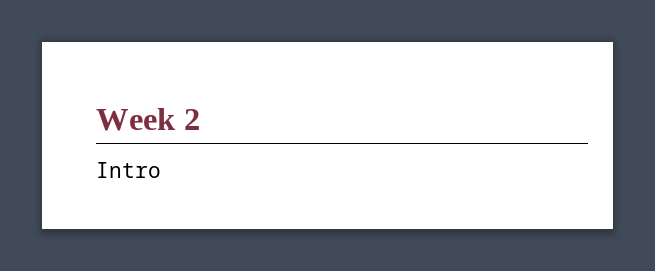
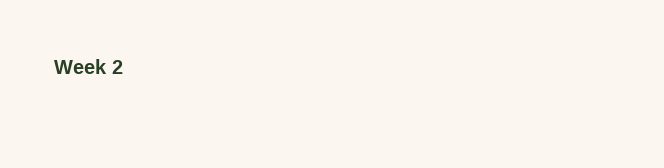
[96,162,161,178] // Intro -> (123, 67) none

